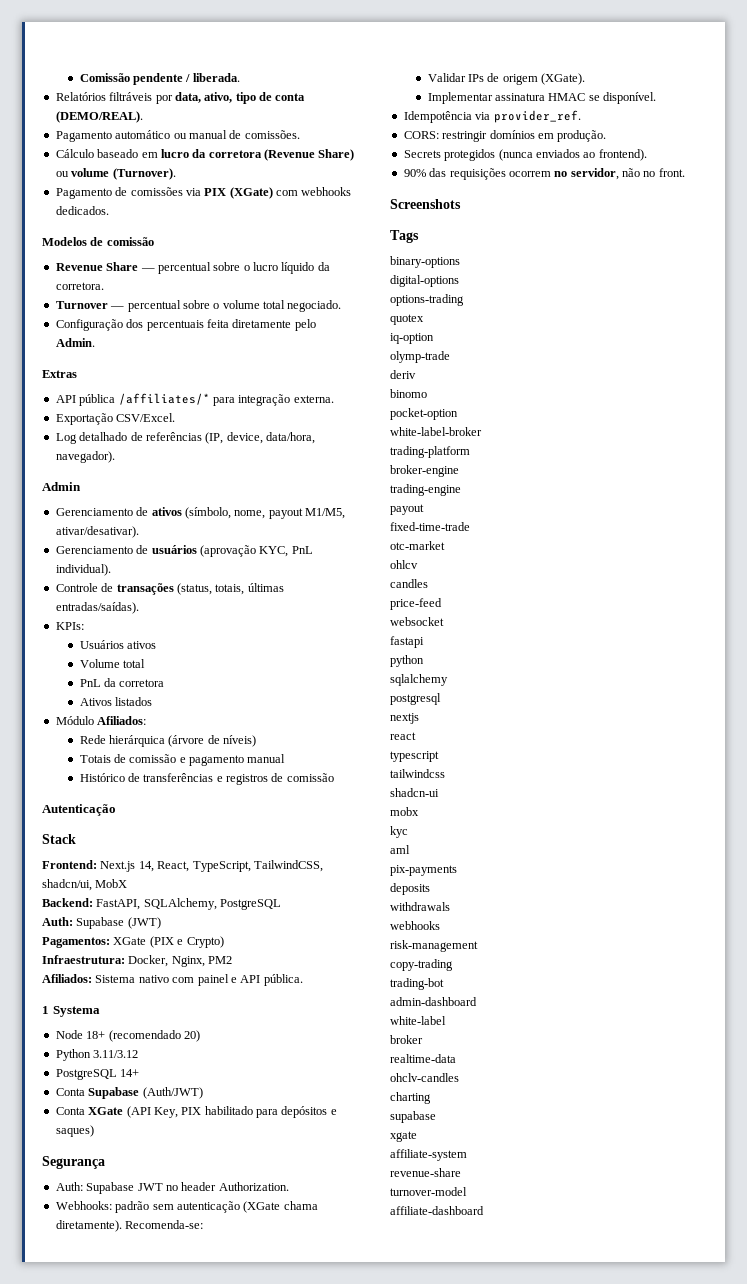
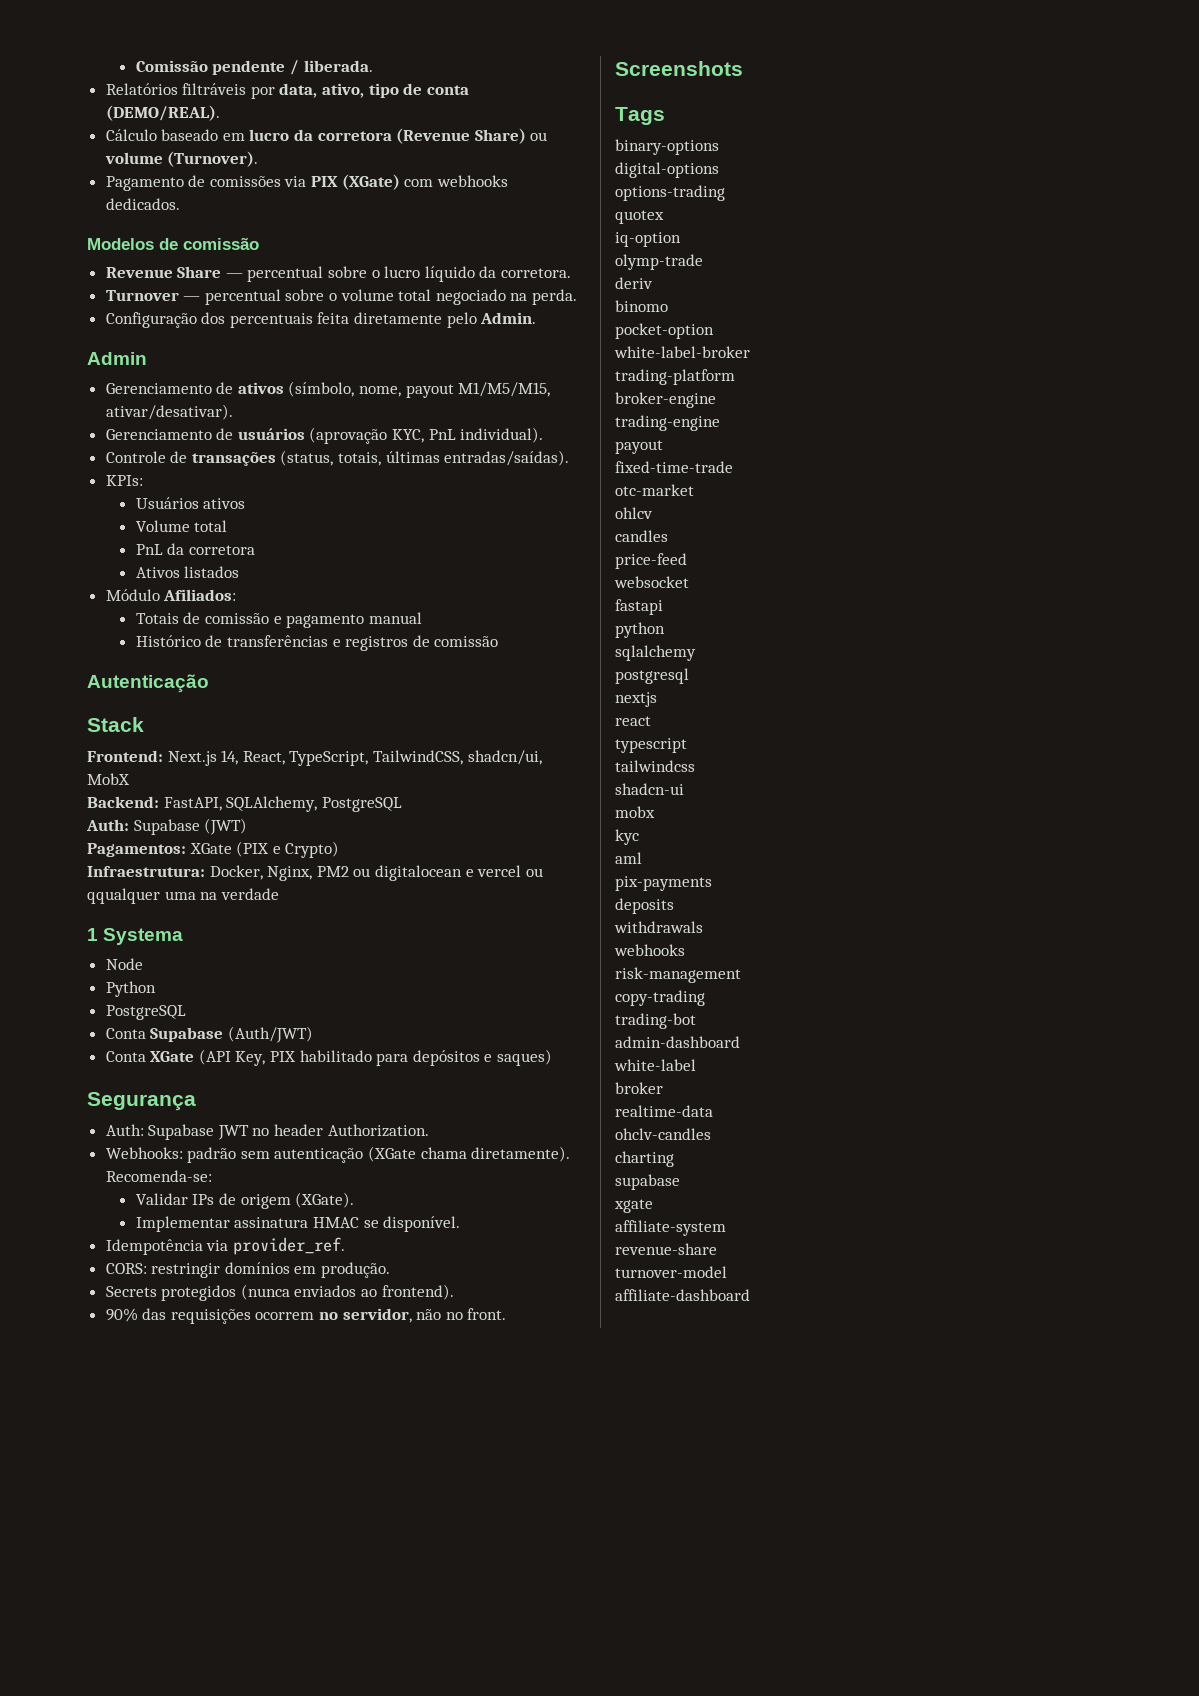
[55,130,300,142] // Pagamento automático ou manual de comissões. -> (220, 113) none
[287,300,342,312] negociado. -> [435,289,578,305] negociado na perda.
[42,370,77,378] [55,393,334,406] [55,413,176,425] [55,432,315,444] [55,451,115,463] // Extras // API pública /affiliates/* para integração externa. // Exportação CSV/Excel. // Log detalhado de referências (IP, device, data/hora, navegador). -> (537, 318) none
[305,508,345,519] M1/M5, -> [458,382,551,397] M1/M5/M15,
[79,735,257,747] // Rede hierárquica (árvore de níveis) -> (237, 595) none
[42,974,303,986] // Afiliados: Sistema nativo com painel e API pública. -> [353,865,543,881] [87,888,279,904] ou digitalocean e vercel ou qqualquer uma na verdade
[86,1030,200,1042] 18+ (recomendado 20) -> (143, 964) none
[93,1050,139,1058] [55,1069,140,1080] 3.11/3.12 // PostgreSQL 14+ -> [105,1005,186,1020] // PostgreSQL

